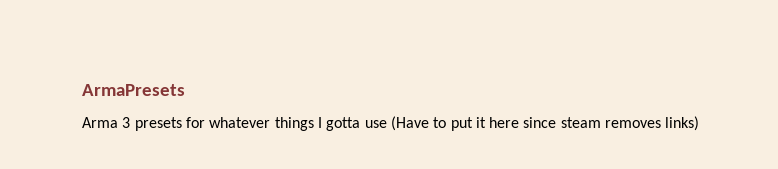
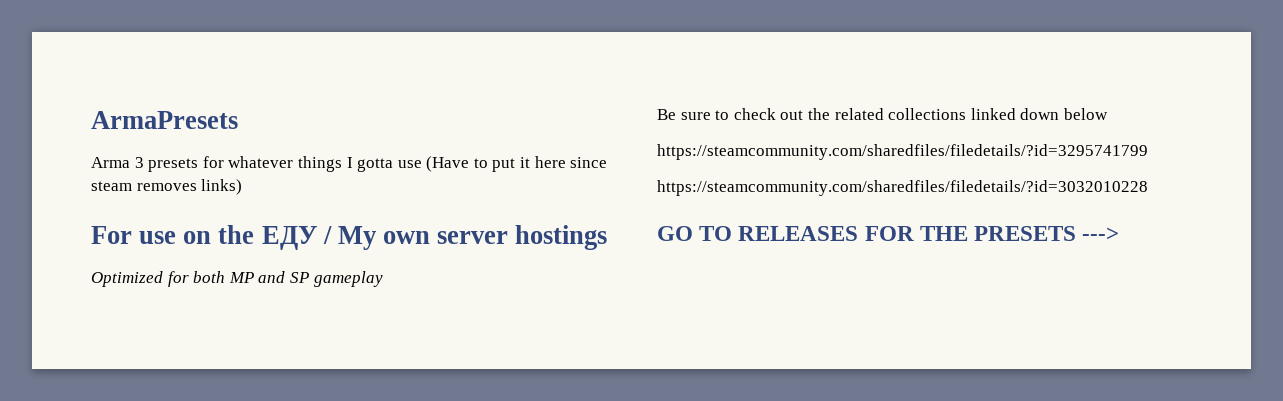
(700, 123) none -> [91,225,608,250] [91,271,383,287] [657,108,1108,120] [657,144,1148,160] [657,180,1148,196] [657,226,1120,241] // For use on the ЕДУ / My own server hostings // Optimized for both MP and SP gameplay // Be sure to check out the related collections linked down below // https://steamcommunity.com/sharedfiles/filedetails/?id=3295741799 // https://steamcommunity.com/sharedfiles/filedetails/?id=3032010228 // GO TO RELEASES FOR THE PRESETS --->

